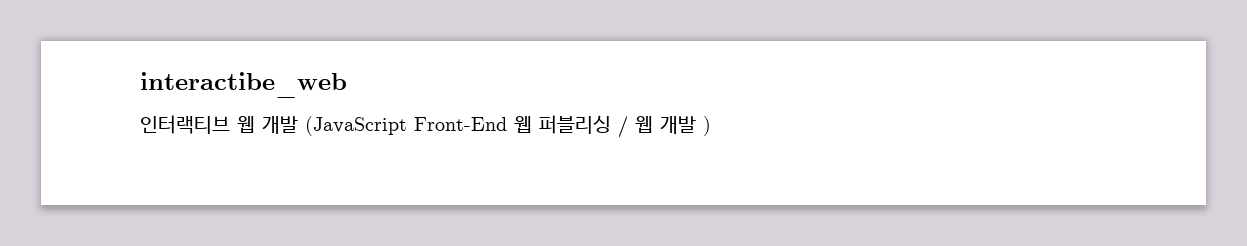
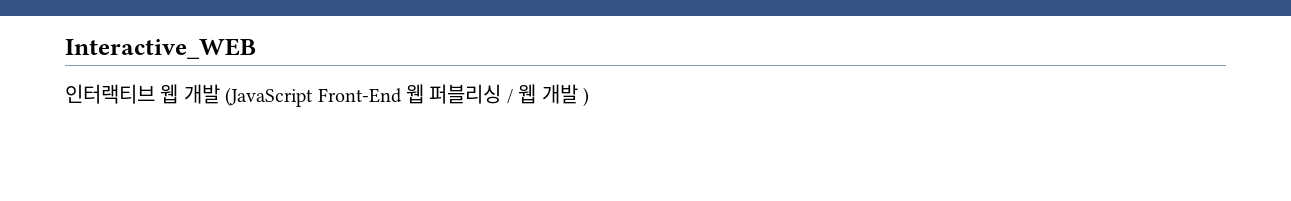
[140,72,347,98] interactibe_web -> [65,38,256,59] Interactive_WEB

